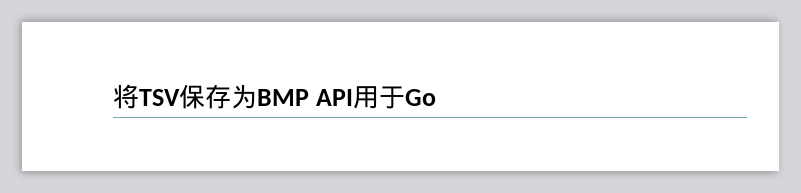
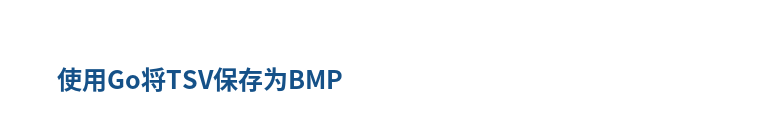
(113, 96) none -> [57,67,141,93] 使用Go
[316,86,437,109] API用于Go -> (343, 79) none

